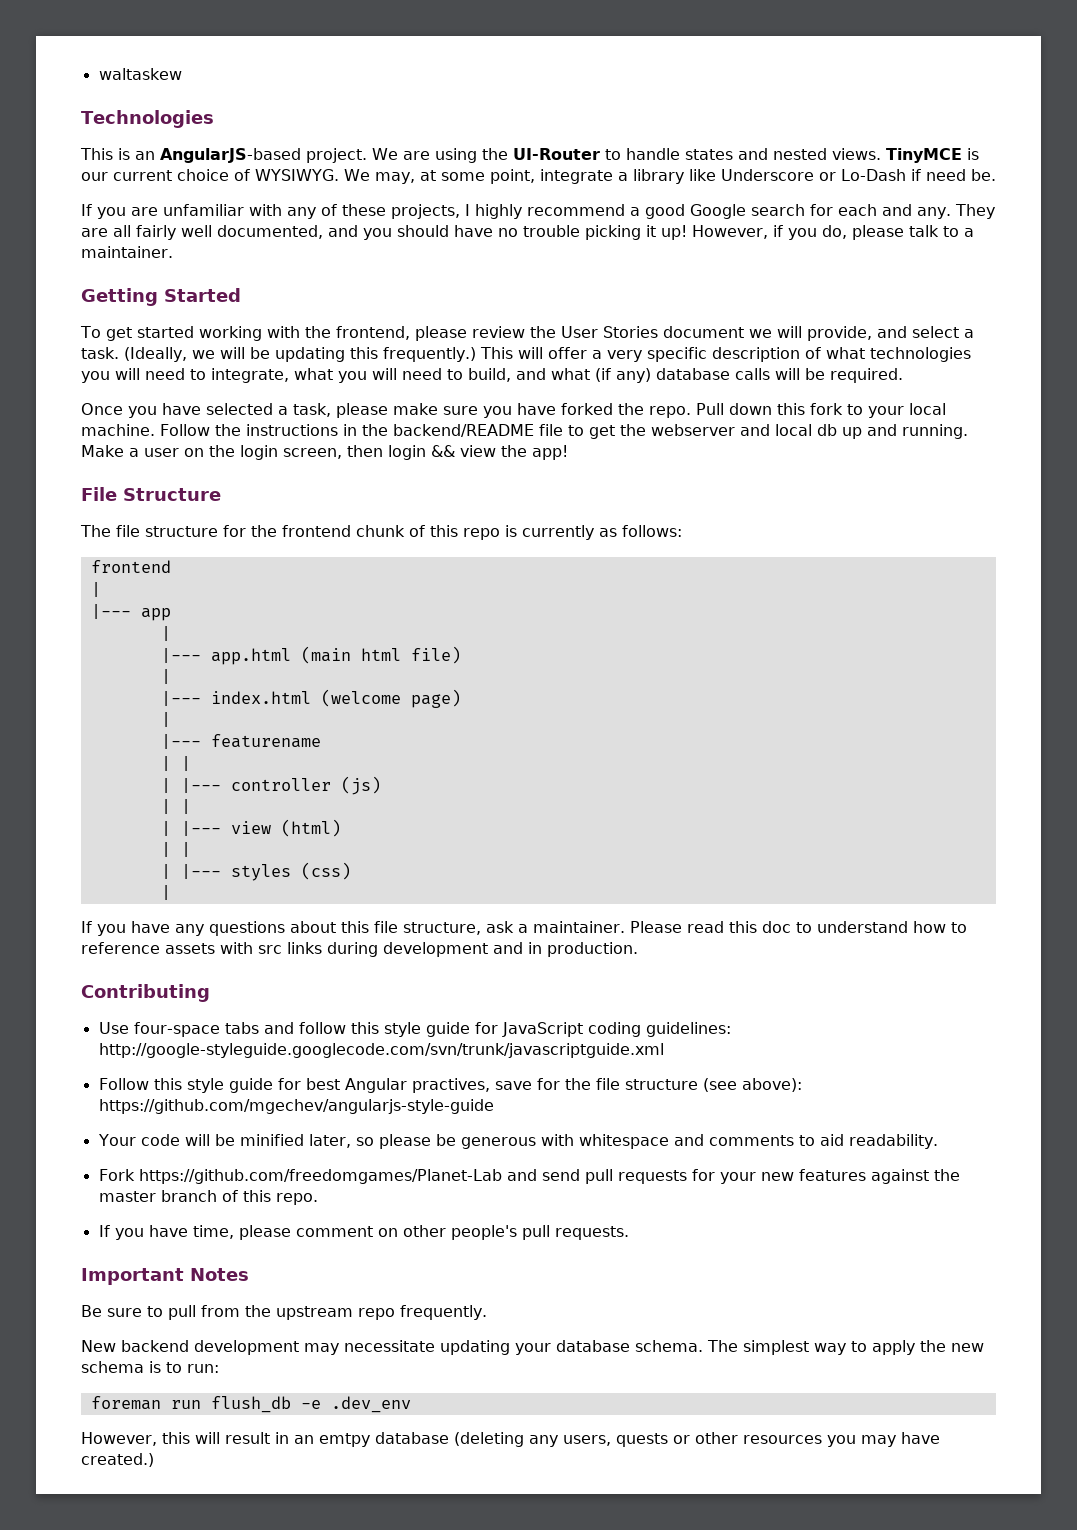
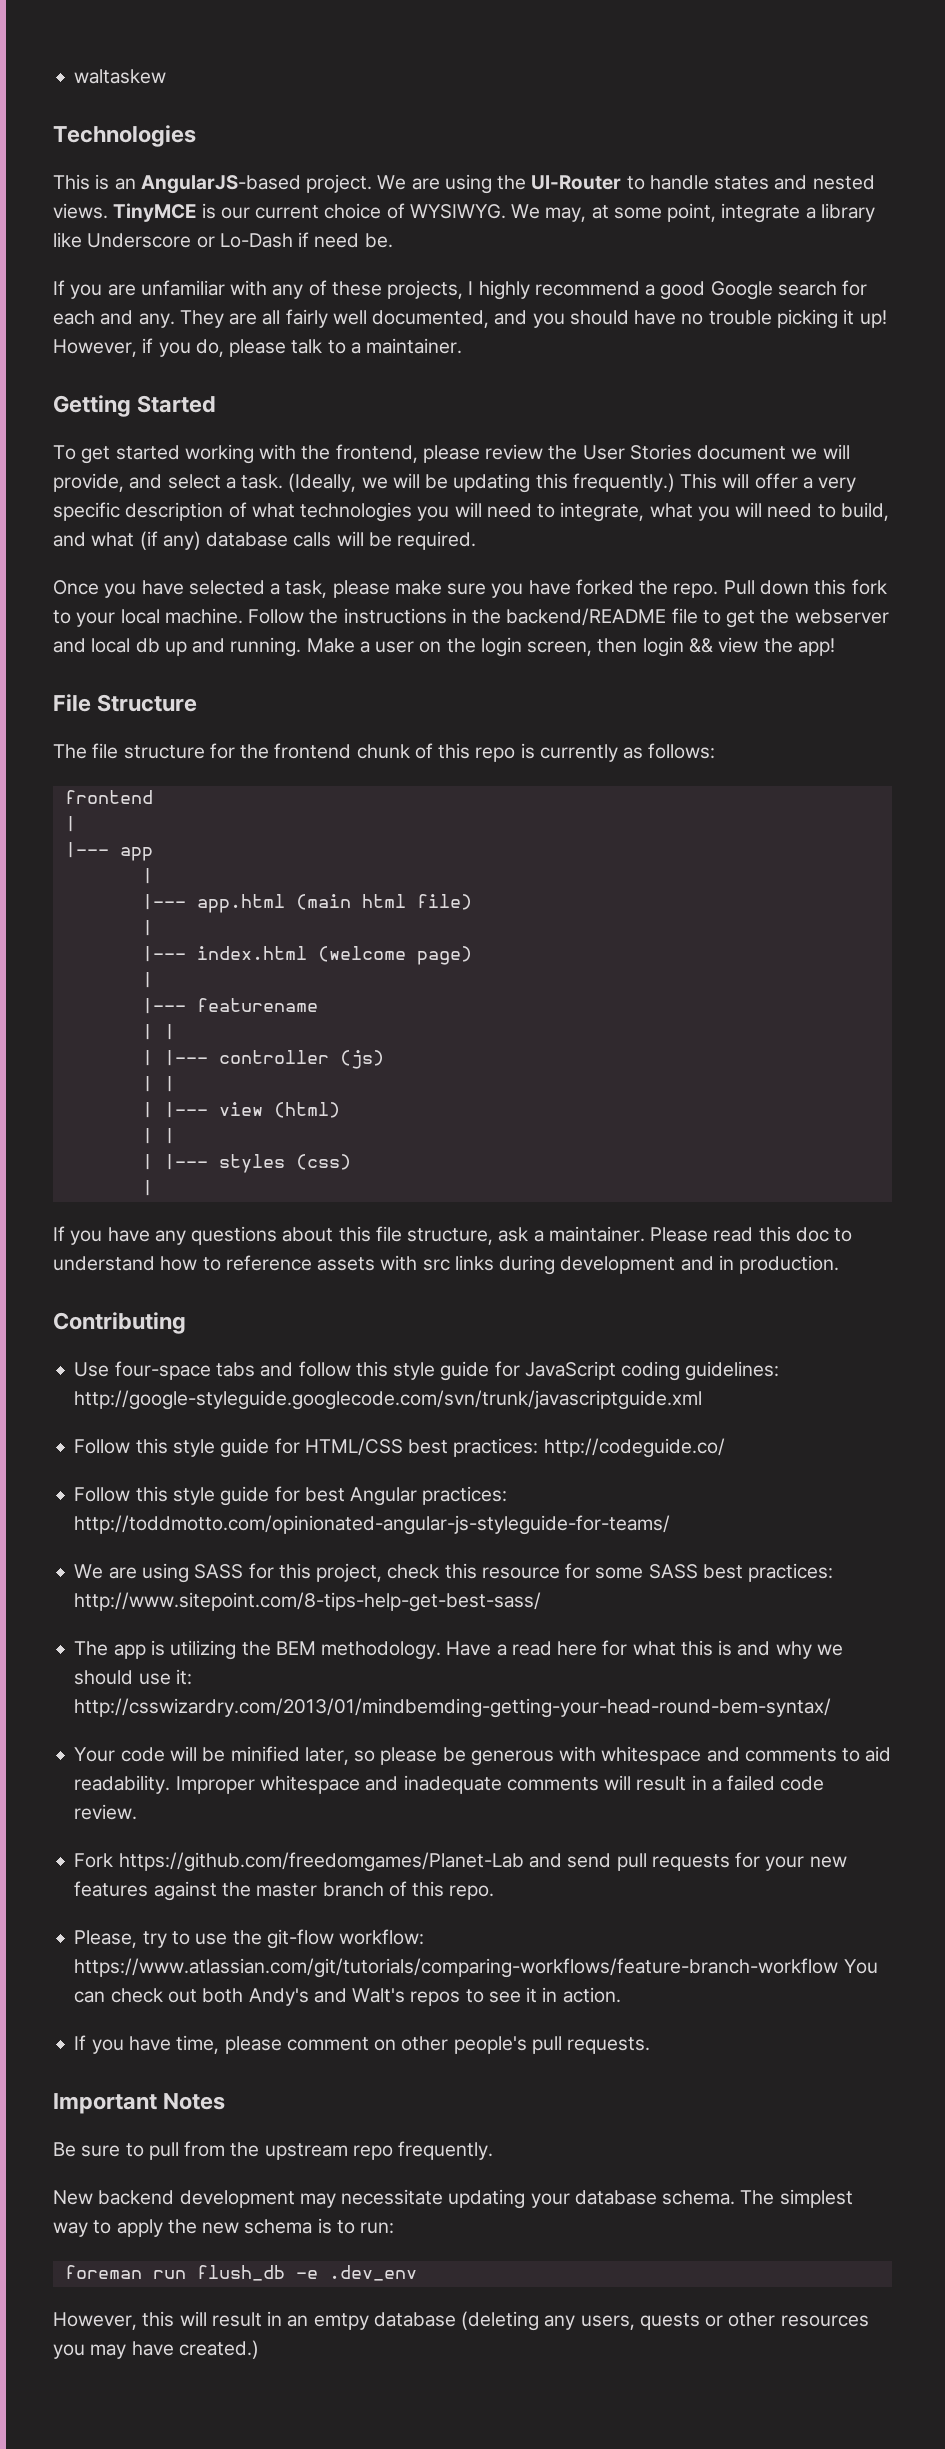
(664, 1050) none -> [74,1438,725,1458] // Follow this style guide for HTML/CSS best practices: http://codeguide.co/
[411,1078,802,1093] [98,1099,494,1114] practives, save for the file structure (see above): https://github.com/mgechev/angularjs-style-guide -> [422,1486,508,1505] [74,1515,671,1535] [74,1563,834,1583] [74,1592,542,1612] [74,1640,843,1660] [74,1669,192,1685] [74,1698,832,1718] practices: http://toddmotto.com/opinionated-angular-js-styleguide-for-teams/ // We are using SASS for this project, check this resource for some SASS best practices: http://www.sitepoint.com/8-tips-help-get-best-sass/ // The app is utilizing the BEM methodology. Have a read here for what this is and why we should use it: http://csswizardry.com/2013/01/mindbemding-getting-your-head-round-bem-syntax/
(938, 1141) none -> [175,1775,825,1794] [74,1804,138,1820] Improper whitespace and inadequate comments will result in a failed code review.
(318, 1199) none -> [74,1929,425,1949] [74,1958,878,1978] [74,1987,621,2006] // Please, try to use the git-flow workflow: https://www.atlassian.com/git/tutorials/comparing-workflows/feature-branch-workflow You can check out both Andy's and Walt's repos to see it in action.

